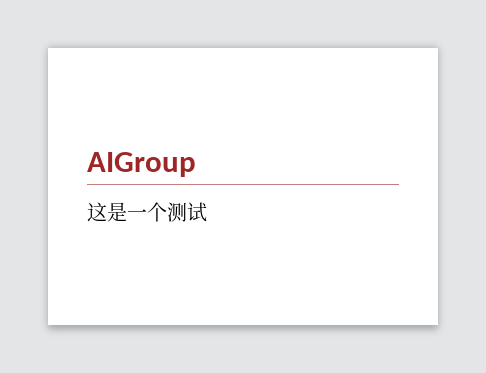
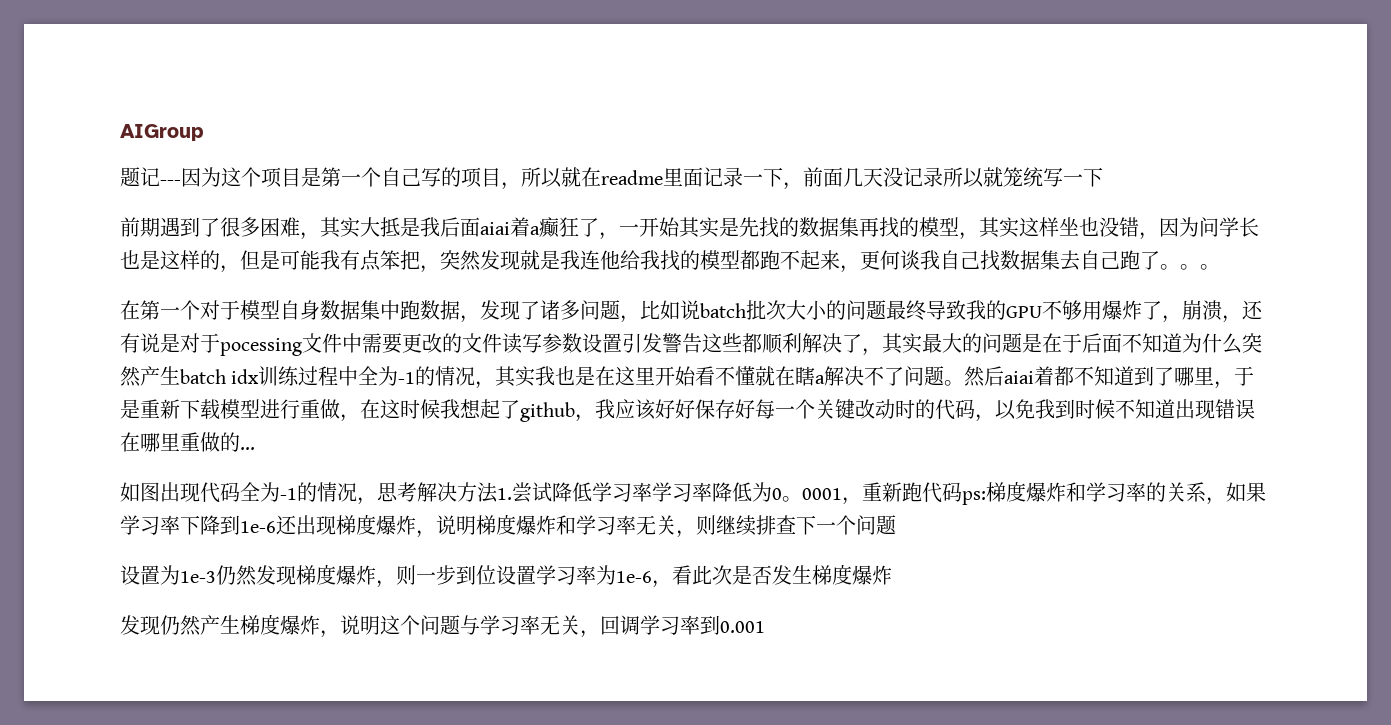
[87,202,207,222] 这是一个测试 -> [120,167,1103,190] [120,217,1259,240] [120,250,1220,273] [120,300,1263,323] [120,333,1262,356] [120,366,1255,389] [120,399,1255,422] [120,432,255,452] [120,481,1266,505] [120,514,896,538] [120,564,892,588] [120,614,765,638] 题记---因为这个项目是第一个自己写的项目，所以就在readme里面记录一下，前面几天没记录所以就笼统写一下 // 前期遇到了很多困难，其实大抵是我后面aiai着a癫狂了，一开始其实是先找的数据集再找的模型，其实这样坐也没错，因为问学长也是这样的，但是可能我有点笨把，突然发现就是我连他给我找的模型都跑不起来，更何谈我自己找数据集去自己跑了。。。 // 在第一个对于模型自身数据集中跑数据，发现了诸多问题，比如说batch批次大小的问题最终导致我的GPU不够用爆炸了，崩溃，还有说是对于pocessing文件中需要更改的文件读写参数设置引发警告这些都顺利解决了，其实最大的问题是在于后面不知道为什么突然产生batch idx训练过程中全为-1的情况，其实我也是在这里开始看不懂就在瞎a解决不了问题。然后aiai着都不知道到了哪里，于是重新下载模型进行重做，在这时候我想起了github，我应该好好保存好每一个关键改动时的代码，以免我到时候不知道出现错误在哪里重做的... // 如图出现代码全为-1的情况，思考解决方法1.尝试降低学习率学习率降低为0。0001，重新跑代码ps:梯度爆炸和学习率的关系，如果学习率下降到1e-6还出现梯度爆炸，说明梯度爆炸和学习率无关，则继续排查下一个问题 // 设置为1e-3仍然发现梯度爆炸，则一步到位设置学习率为1e-6，看此次是否发生梯度爆炸 // 发现仍然产生梯度爆炸，说明这个问题与学习率无关，回调学习率到0.001

